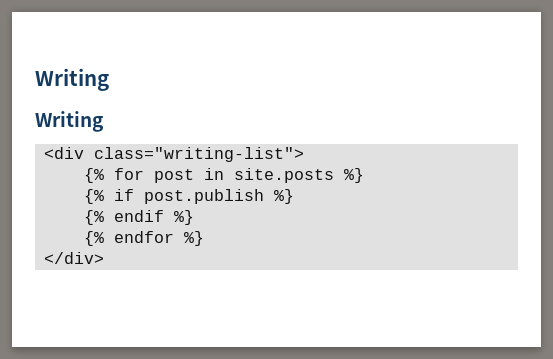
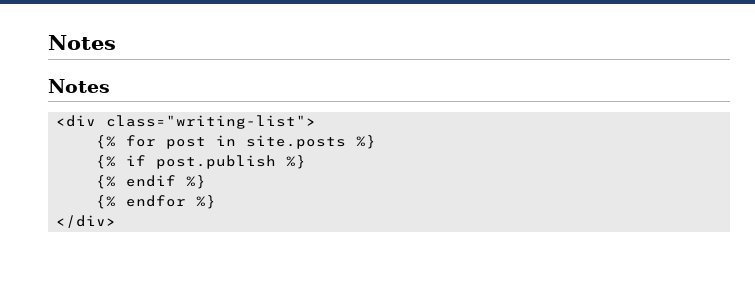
[35,68,109,91] [35,111,104,132] Writing // Writing -> [48,35,116,50] [48,79,110,93] Notes // Notes

